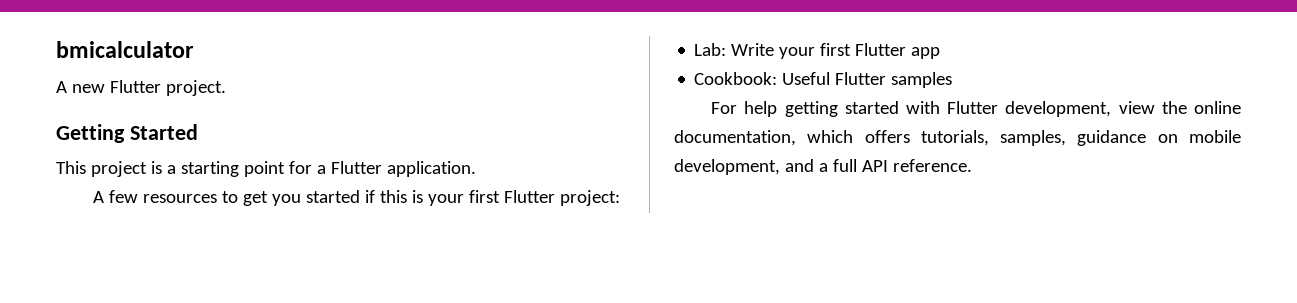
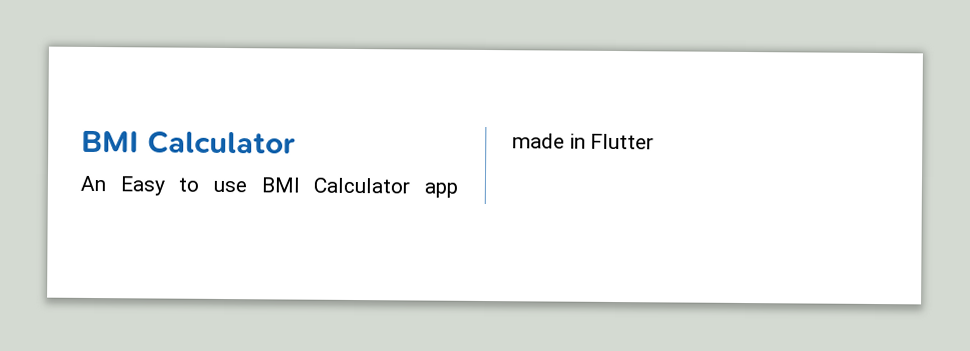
[56,41,194,58] [56,80,226,96] [56,124,198,143] [56,161,476,177] [93,190,621,206] [694,43,941,59] [694,72,953,88] [711,101,1241,117] [674,130,1241,146] [674,159,972,175] bmicalculator // A new Flutter project. // Getting Started // This project is a starting point for a Flutter application. // A few resources to get you started if this is your first Flutter project: // Lab: Write your first Flutter app // Cookbook: Useful Flutter samples // For help getting started with Flutter development, view the online documentation, which offers tutorials, samples, guidance on mobile development, and a full API reference. -> [81,130,296,155] [80,175,458,198] [512,133,655,150] BMI Calculator // An Easy to use BMI Calculator app made in Flutter

